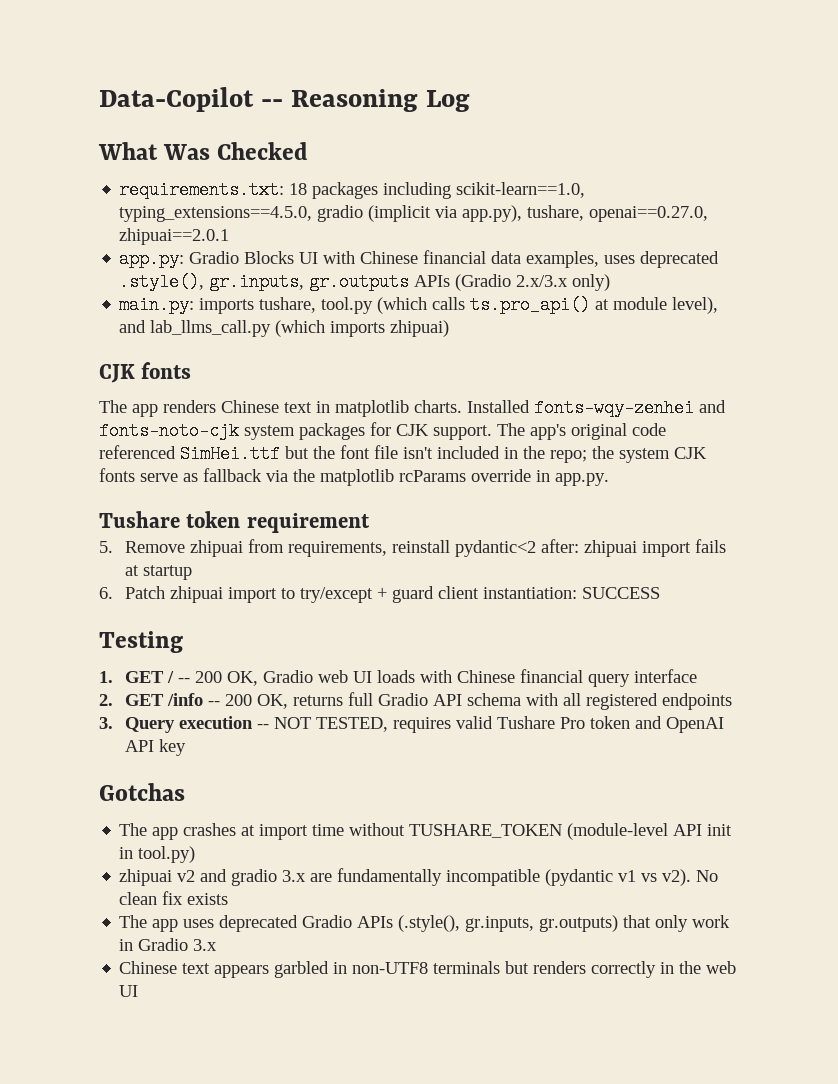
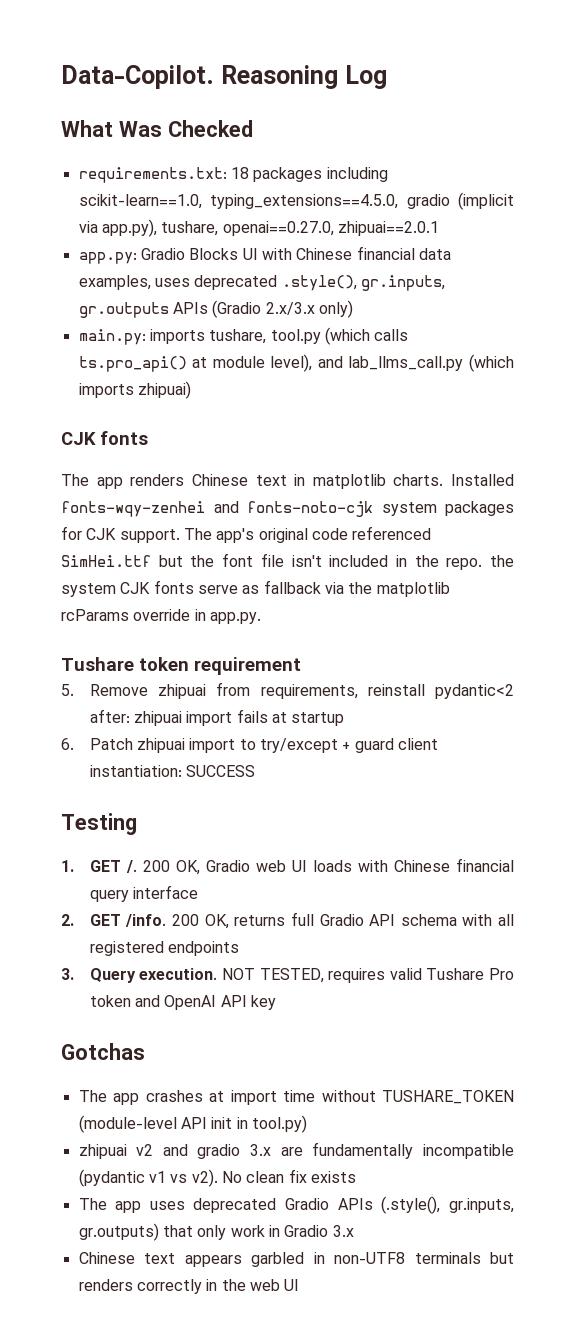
[99,87,283,112] Data-Copilot -- -> [61,65,214,89] Data-Copilot.
[550,450,587,463] repo; -> [446,558,483,570] repo.
[166,671,190,683] / -- -> [125,860,137,873] /.
[166,693,220,706] /info -- -> [125,914,167,927] /info.
[178,716,269,729] execution -- -> [139,968,218,980] execution.

